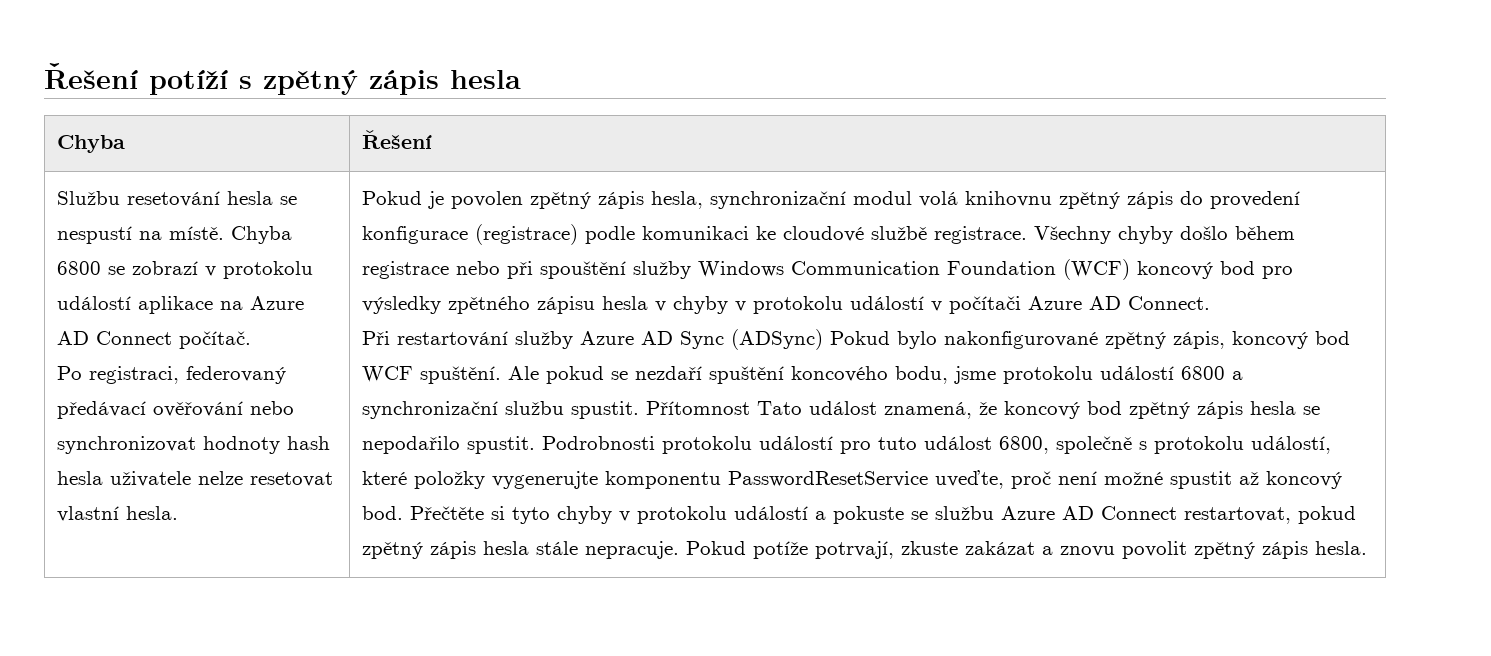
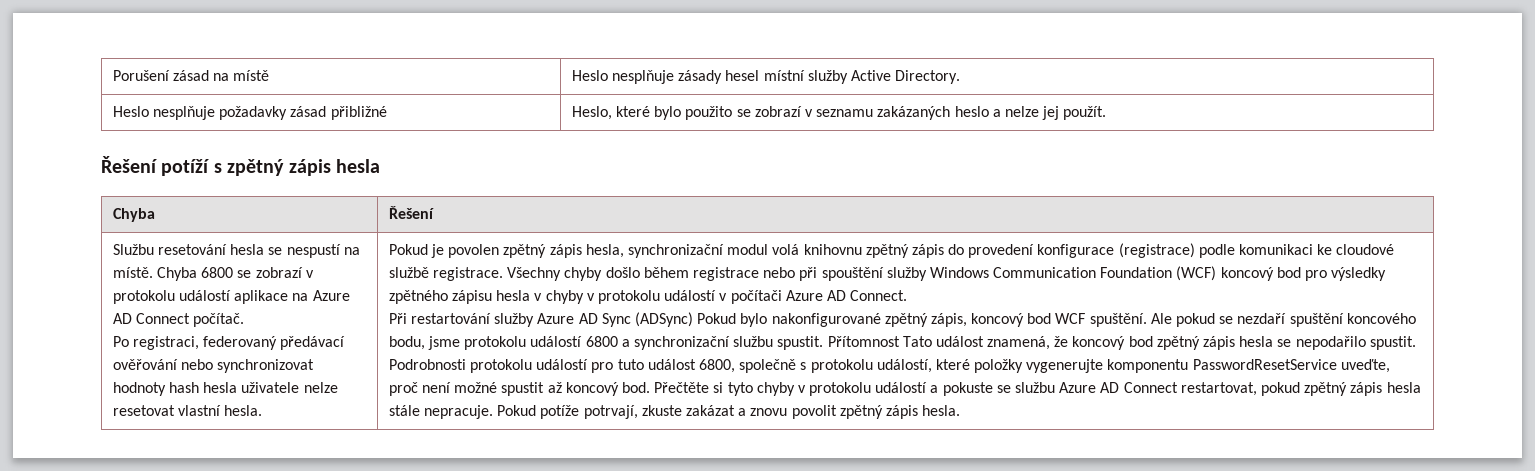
(44, 76) none -> [112,70,270,81] [571,70,961,84] [112,106,387,120] [571,106,1107,120] Porušení zásad na místě | Heslo nesplňuje zásady hesel místní služby Active Directory. // Heslo nesplňuje požadavky zásad přibližné | Heslo, které bylo použito se zobrazí v seznamu zakázaných heslo a nelze jej použít. //

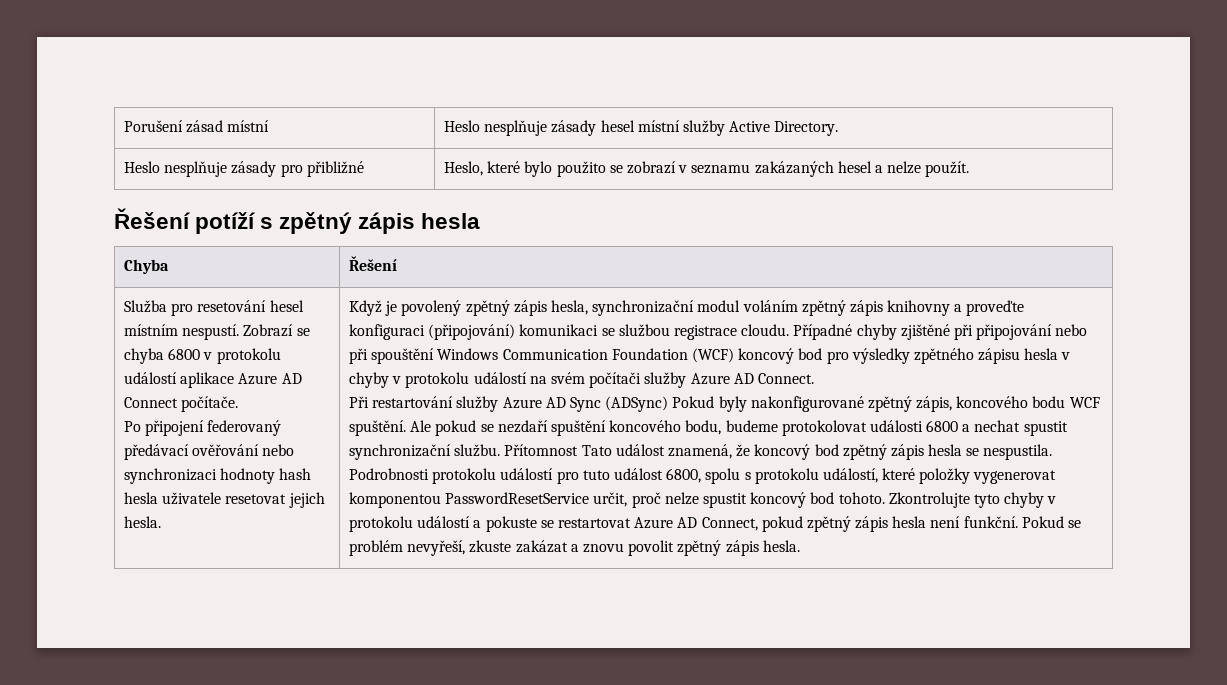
[213,70,270,81] na místě -> [227,120,270,132] místní
[219,106,327,120] požadavky zásad -> [231,161,303,177] zásady pro
[954,106,989,117] heslo -> [837,161,872,173] hesel
[1042,106,1060,120] jej -> (922, 167) none
[112,244,360,258] [112,267,303,281] Službu resetování hesla se nespustí na místě. Chyba 6800 se zobrazí -> [124,300,304,316] [124,324,310,340] [124,348,201,364] Služba pro resetování hesel místním nespustí. Zobrazí se chyba 6800
[292,290,350,301] [112,313,245,327] na Azure AD Connect počítač. -> [238,373,302,385] [124,396,239,412] Azure AD Connect počítače.
[133,336,200,350] registraci, -> [145,420,205,436] připojení
[217,359,315,373] synchronizovat -> [124,468,218,484] synchronizaci
[303,382,338,393] [112,405,263,416] [388,244,500,258] nelze resetovat vlastní hesla. | Pokud je povolen -> [225,492,325,508] [124,516,162,528] [349,300,462,316] resetovat jejich hesla. | Když je povolený
[772,243,1395,258] [388,267,759,281] volá knihovnu zpětný zápis do provedení konfigurace (registrace) podle komunikaci ke cloudové službě registrace. Všechny chyby došlo během registrace -> [742,300,1025,316] [349,324,1053,340] voláním zpětný zápis knihovny a proveďte konfiguraci (připojování) komunikaci se službou registrace cloudu. Případné chyby zjištěné při připojování
[886,267,927,281] služby -> (435, 356) none
[719,290,782,304] v počítači -> [529,372,687,388] na svém počítači služby
[740,313,768,327] bylo -> [718,396,747,412] byly
[971,313,1052,327] koncový bod -> [956,396,1066,408] koncového bodu
[428,336,824,350] jsme protokolu událostí 6800 a synchronizační službu spustit. -> [725,420,1068,436] [349,444,501,460] budeme protokolovat události 6800 a nechat spustit synchronizační službu.
[1295,336,1416,350] nepodařilo spustit. -> [983,444,1053,460] nespustila.
[739,359,797,373] společně -> [705,468,741,484] spolu
[1026,359,1390,373] [388,382,724,396] vygenerujte komponentu PasswordResetService uveďte, proč není možné spustit až koncový bod. Přečtěte si -> [973,470,1057,484] [349,492,970,508] vygenerovat komponentou PasswordResetService určit, proč nelze spustit koncový bod tohoto. Zkontrolujte
[1015,382,1257,396] službu Azure AD Connect restartovat, -> [558,517,758,531] restartovat Azure AD Connect,
[388,405,638,419] stále nepracuje. Pokud potíže potrvají, -> [930,516,1082,528] [349,540,466,556] není funkční. Pokud se problém nevyřeší,

